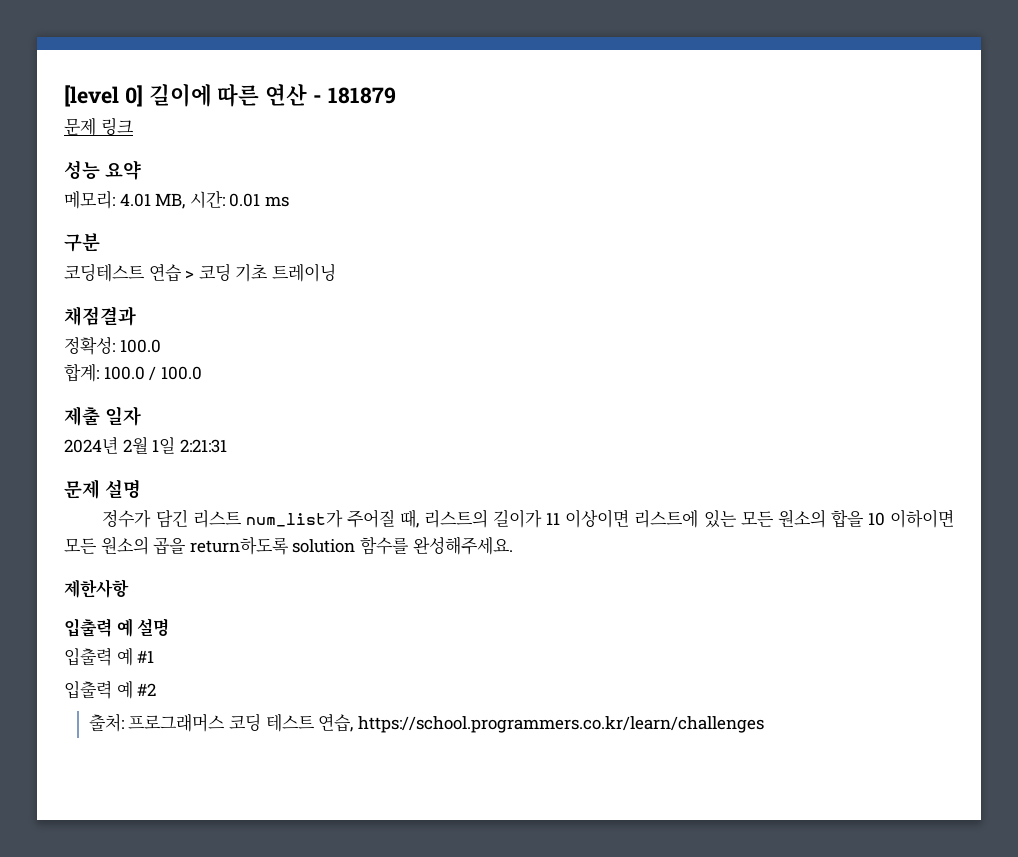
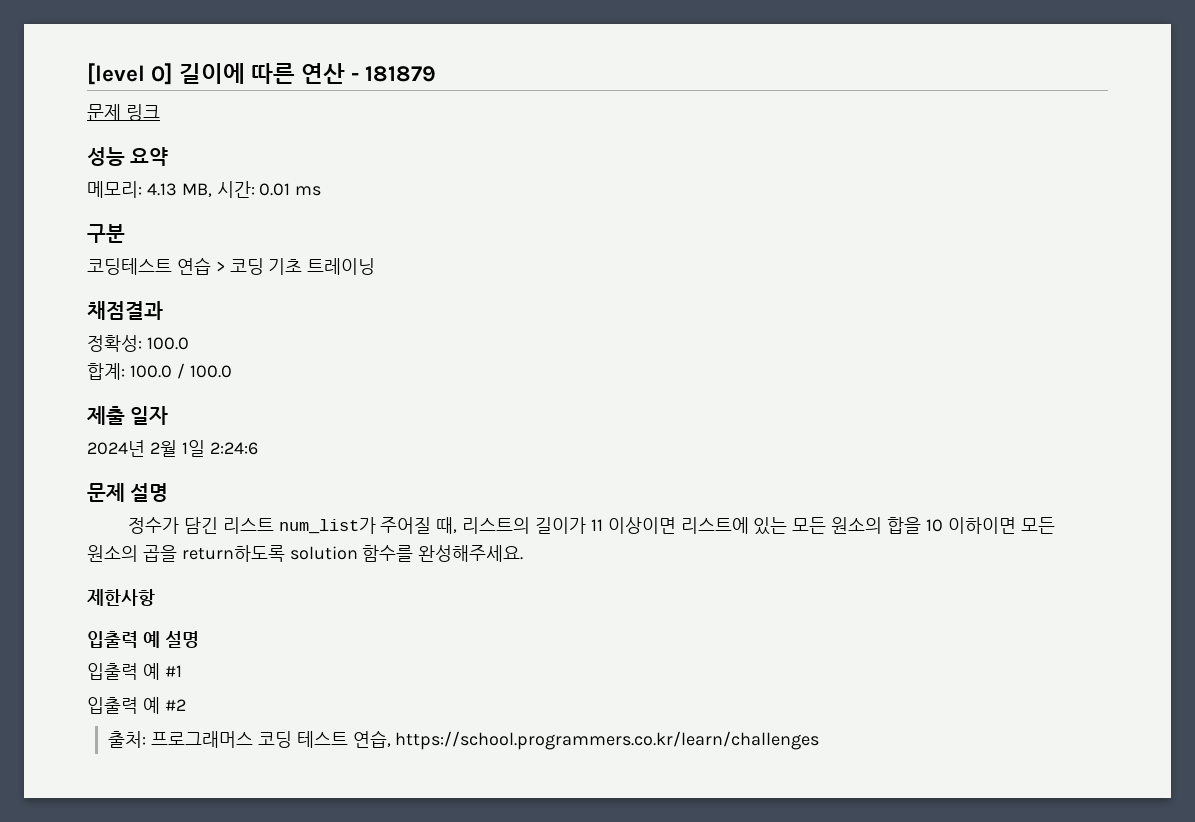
[119,193,151,207] 4.01 -> [146,183,177,196] 4.13
[179,439,227,453] 2:21:31 -> [209,442,258,455] 2:24:6

